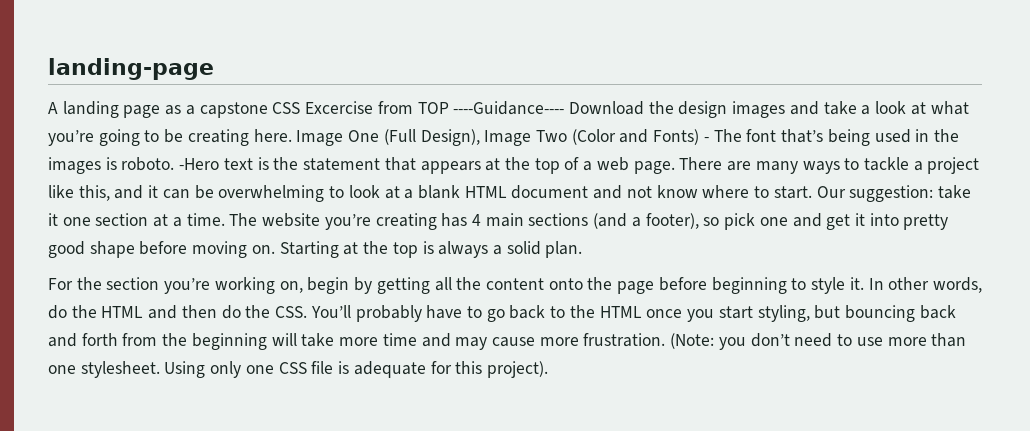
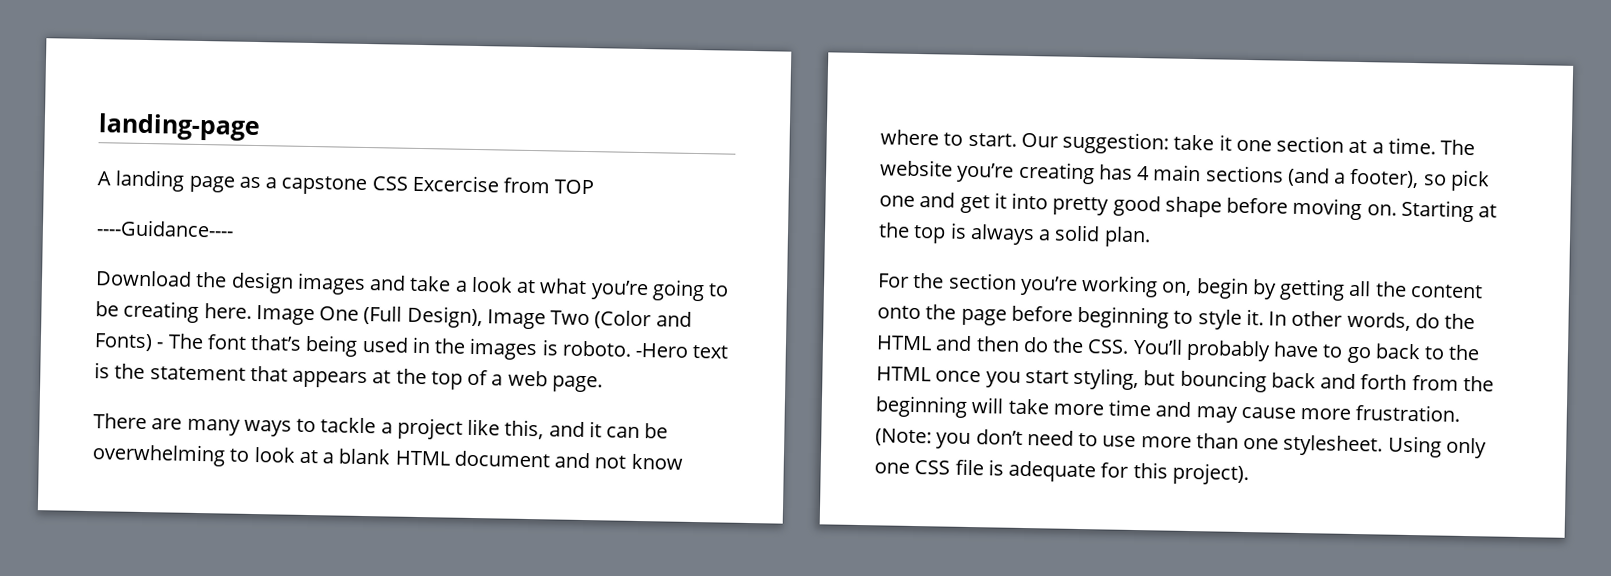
(449, 108) none -> (595, 187) //
(565, 108) none -> (234, 228) //
(675, 167) none -> (603, 384) //

